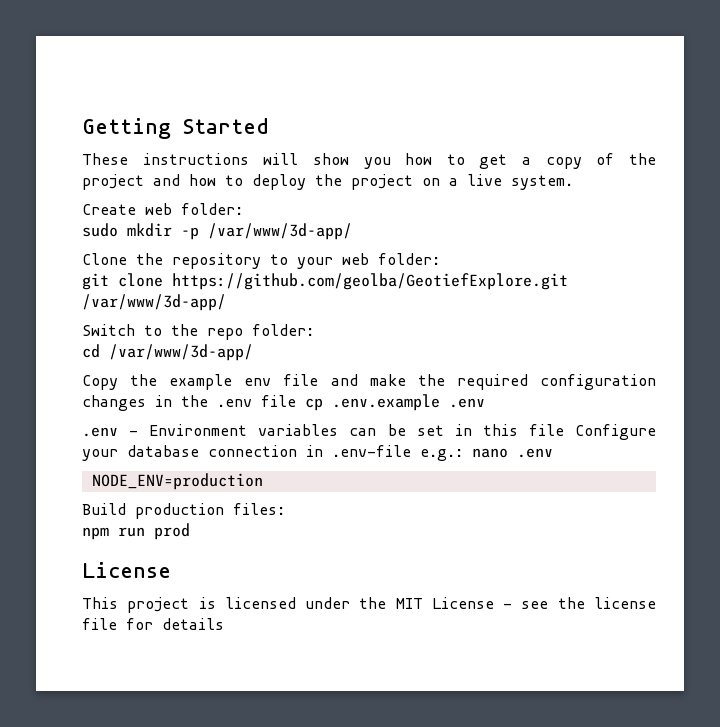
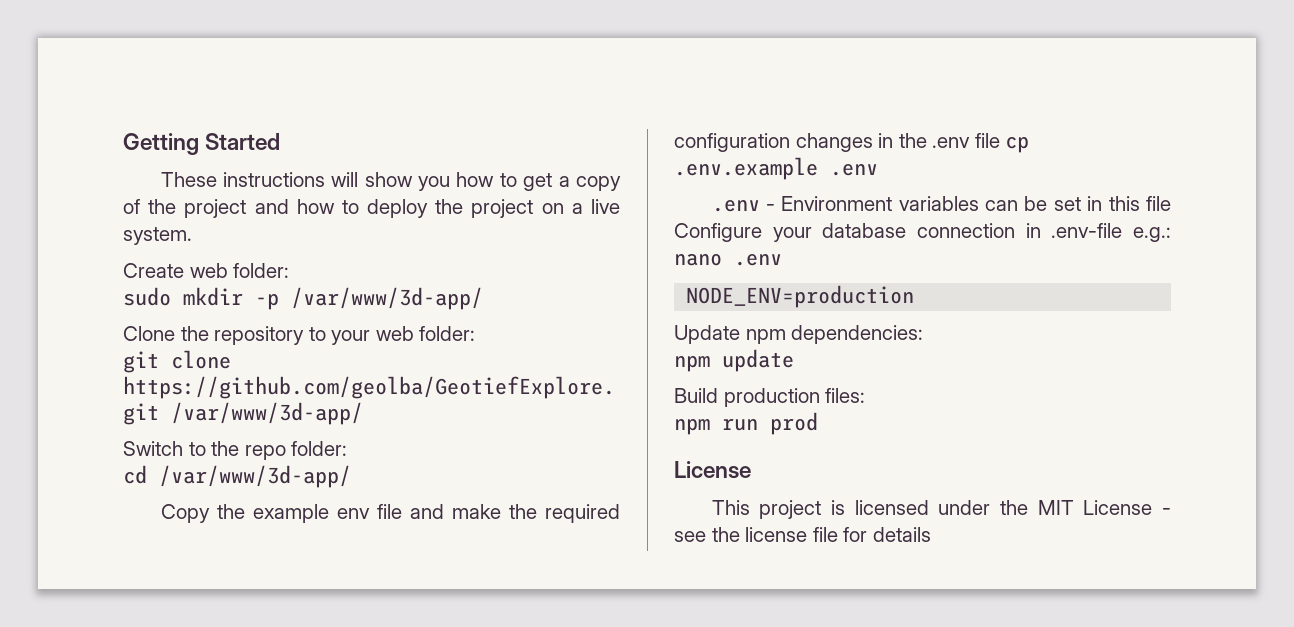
(263, 481) none -> [674,325,924,344] [674,349,794,372] // Update npm dependencies: // npm update

